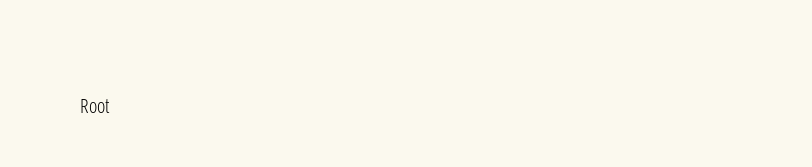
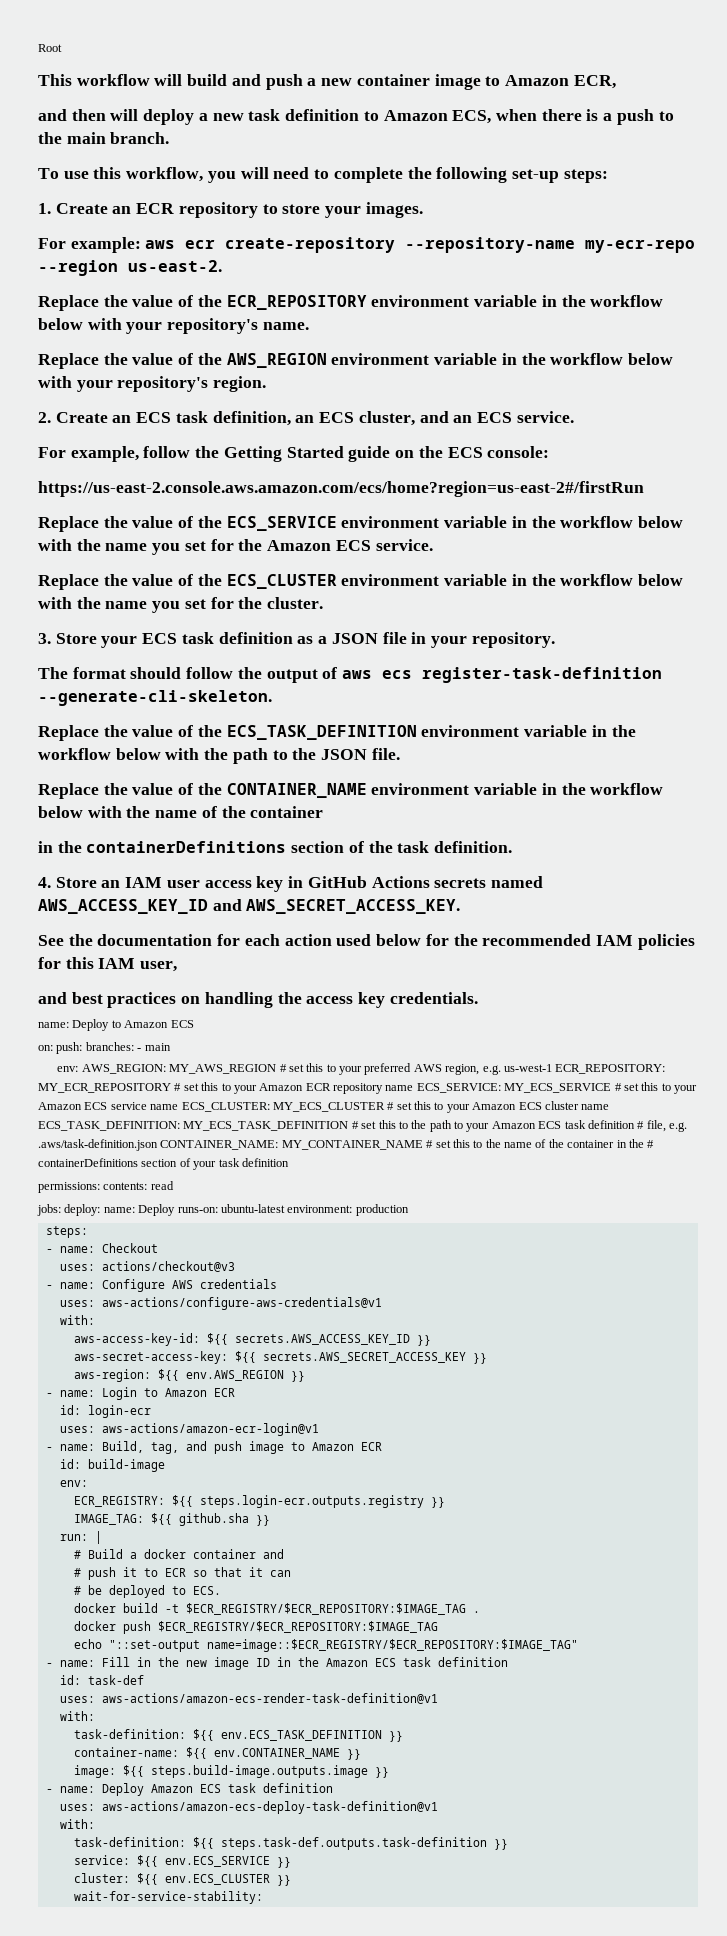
(110, 106) none -> [38,74,616,90] [38,109,674,125] [38,132,170,144] [38,167,608,183] [38,202,423,218] [38,237,696,253] [38,260,222,276] [38,295,664,311] [38,318,309,334] [38,353,673,369] [38,376,267,392] [38,411,574,426] [38,446,550,462] [38,481,644,497] [38,516,683,532] [38,539,433,555] [38,574,683,590] [38,597,324,613] [38,632,555,648] [38,667,663,683] [38,690,272,706] [38,725,636,741] [38,748,400,764] [38,783,664,799] [38,806,324,818] [38,841,513,853] [38,876,543,892] [38,899,461,914] [38,934,695,950] [38,957,178,972] [38,992,478,1008] [38,1019,194,1031] [38,1042,171,1054] [57,1063,666,1075] [38,1082,697,1094] [38,1101,610,1113] [38,1120,687,1132] [38,1139,655,1151] [38,1158,289,1170] [38,1181,174,1193] [37,1204,409,1216] [45,1226,88,1238] [45,1243,158,1253] [59,1261,235,1272] [45,1279,277,1292] [59,1297,382,1310] [59,1315,95,1325] [73,1333,431,1346] [73,1351,487,1364] [73,1369,305,1382] [45,1387,235,1400] [59,1405,151,1418] [59,1423,319,1436] [45,1441,382,1454] [59,1459,165,1472] [59,1480,88,1487] [73,1495,445,1508] [73,1513,270,1526] [59,1531,102,1544] [73,1549,284,1559] [73,1567,291,1580] [73,1585,221,1598] [73,1603,480,1615] [73,1621,438,1634] [73,1639,578,1652] [45,1657,508,1670] [59,1675,144,1685] [59,1693,438,1704] [59,1711,95,1721] [73,1729,403,1742] [73,1747,361,1760] [73,1765,389,1778] [45,1783,333,1796] [59,1801,438,1814] [59,1819,95,1829] [73,1837,508,1850] [73,1855,291,1868] [73,1873,291,1886] [73,1891,263,1904] // This workflow will build and push a new container image to Amazon ECR, // and then will deploy a new task definition to Amazon ECS, when there is a push to the main branch. // To use this workflow, you will need to complete the following set-up steps: // 1. Create an ECR repository to store your images. // For example: aws ecr create-repository --repository-name my-ecr-repo --region us-east-2. // Replace the value of the ECR_REPOSITORY environment variable in the workflow below with your repository's name. // Replace the value of the AWS_REGION environment variable in the workflow below with your repository's region. // 2. Create an ECS task definition, an ECS cluster, and an ECS service. // For example, follow the Getting Started guide on the ECS console: // https://us-east-2.console.aws.amazon.com/ecs/home?region=us-east-2#/firstRun // Replace the value of the ECS_SERVICE environment variable in the workflow below with the name you set for the Amazon ECS service. // Replace the value of the ECS_CLUSTER environment variable in the workflow below with the name you set for the cluster. // 3. Store your ECS task definition as a JSON file in your repository. // The format should follow the output of aws ecs register-task-definition --generate-cli-skeleton. // Replace the value of the ECS_TASK_DEFINITION environment variable in the workflow below with the path to the JSON file. // Replace the value of the CONTAINER_NAME environment variable in the workflow below with the name of the container // in the containerDefinitions section of the task definition. // 4. Store an IAM user access key in GitHub Actions secrets named AWS_ACCESS_KEY_ID and AWS_SECRET_ACCESS_KEY. // See the documentation for each action used below for the recommended IAM policies for this IAM user, // and best practices on handling the access key credentials. // name: Deploy to Amazon ECS // on: push: branches: - main // env: AWS_REGION: MY_AWS_REGION # set this to your preferred AWS region, e.g. us-west-1 ECR_REPOSITORY: MY_ECR_REPOSITORY # set this to your Amazon ECR repository name ECS_SERVICE: MY_ECS_SERVICE # set this to your Amazon ECS service name ECS_CLUSTER: MY_ECS_CLUSTER # set this to your Amazon ECS cluster name ECS_TASK_DEFINITION: MY_ECS_TASK_DEFINITION # set this to the path to your Amazon ECS task definition # file, e.g. .aws/task-definition.json CONTAINER_NAME: MY_CONTAINER_NAME # set this to the name of the container in the # containerDefinitions section of your task definition // permissions: contents: read // jobs: deploy: name: Deploy runs-on: ubuntu-latest environment: production // steps: // - name: Checkout // uses: actions/checkout@v3 // - name: Configure AWS credentials // uses: aws-actions/configure-aws-credentials@v1 // with: // aws-access-key-id: ${{ secrets.AWS_ACCESS_KEY_ID }} // aws-secret-access-key: ${{ secrets.AWS_SECRET_ACCESS_KEY }} // aws-region: ${{ env.AWS_REGION }} // - name: Login to Amazon ECR // id: login-ecr // uses: aws-actions/amazon-ecr-login@v1 // - name: Build, tag, and push image to Amazon ECR // id: build-image // env: // ECR_REGISTRY: ${{ steps.login-ecr.outputs.registry }} // IMAGE_TAG: ${{ github.sha }} // run: | // # Build a docker container and // # push it to ECR so that it can // # be deployed to ECS. // docker build -t $ECR_REGISTRY/$ECR_REPOSITORY:$IMAGE_TAG . // docker push $ECR_REGISTRY/$ECR_REPOSITORY:$IMAGE_TAG // echo "::set-output name=image::$ECR_REGISTRY/$ECR_REPOSITORY:$IMAGE_TAG" // - name: Fill in the new image ID in the Amazon ECS task definition // id: task-def // uses: aws-actions/amazon-ecs-render-task-definition@v1 // with: // task-definition: ${{ env.ECS_TASK_DEFINITION }} // container-name: ${{ env.CONTAINER_NAME }} // image: ${{ steps.build-image.outputs.image }} // - name: Deploy Amazon ECS task definition // uses: aws-actions/amazon-ecs-deploy-task-definition@v1 // with: // task-definition: ${{ steps.task-def.outputs.task-definition }} // service: ${{ env.ECS_SERVICE }} // cluster: ${{ env.ECS_CLUSTER }} // wait-for-service-stability:

